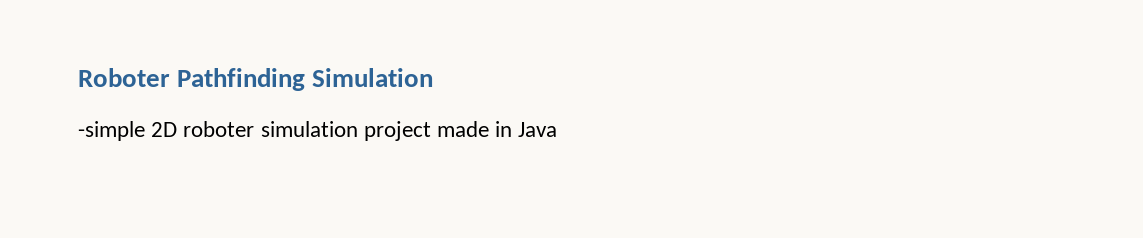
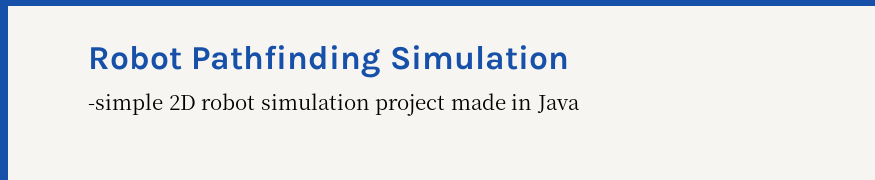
[78,68,170,87] Roboter -> [88,46,182,70] Robot
[183,121,255,137] roboter -> [201,93,256,110] robot

